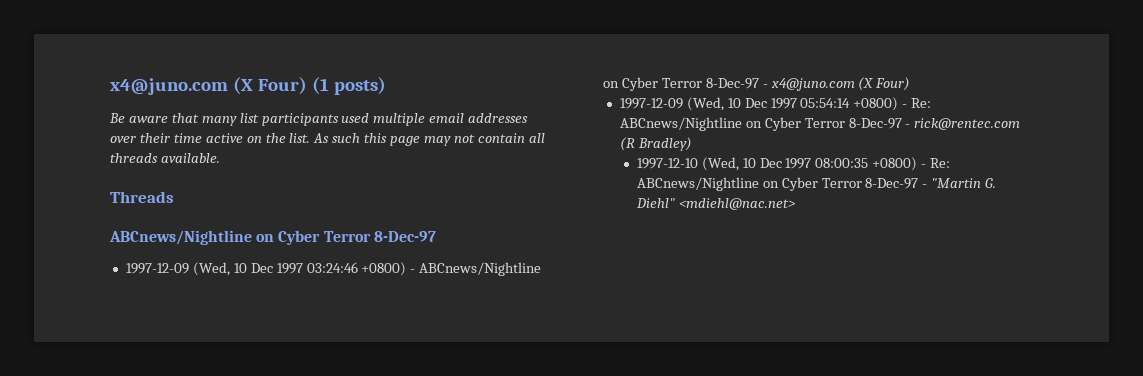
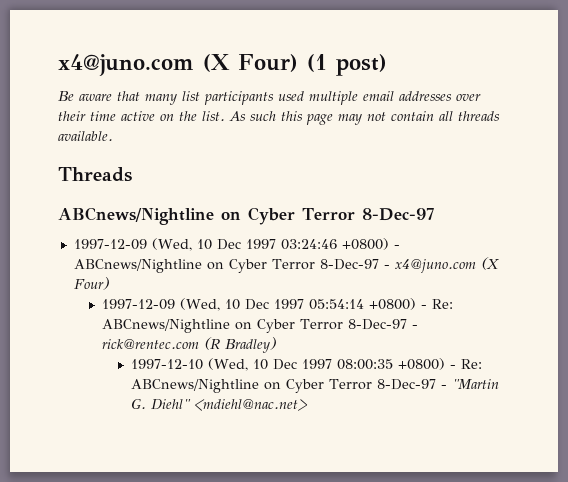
[333,77,386,95] posts) -> [336,54,387,76] post)

